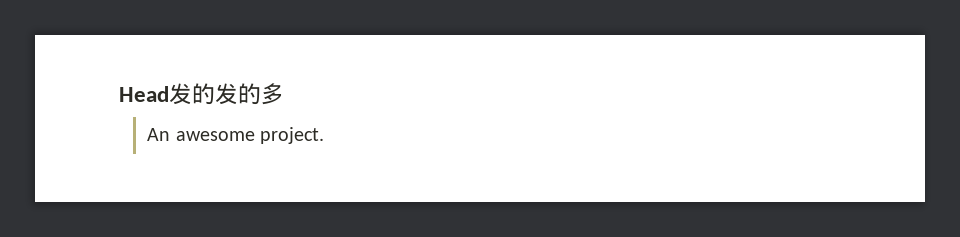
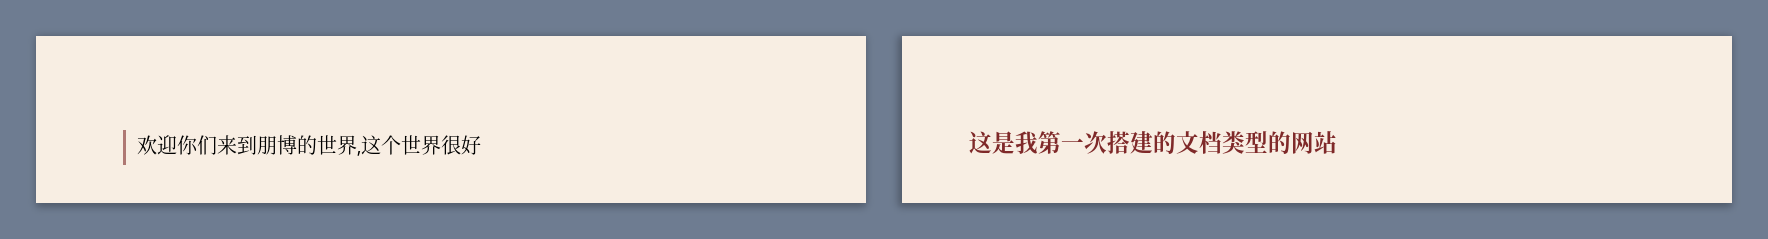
[119,83,284,105] [147,127,325,144] Head发的发的多 // An awesome project. -> [137,135,482,156] [969,131,1337,155] 欢迎你们来到朋博的世界,这个世界很好 // 这是我第一次搭建的文档类型的网站

